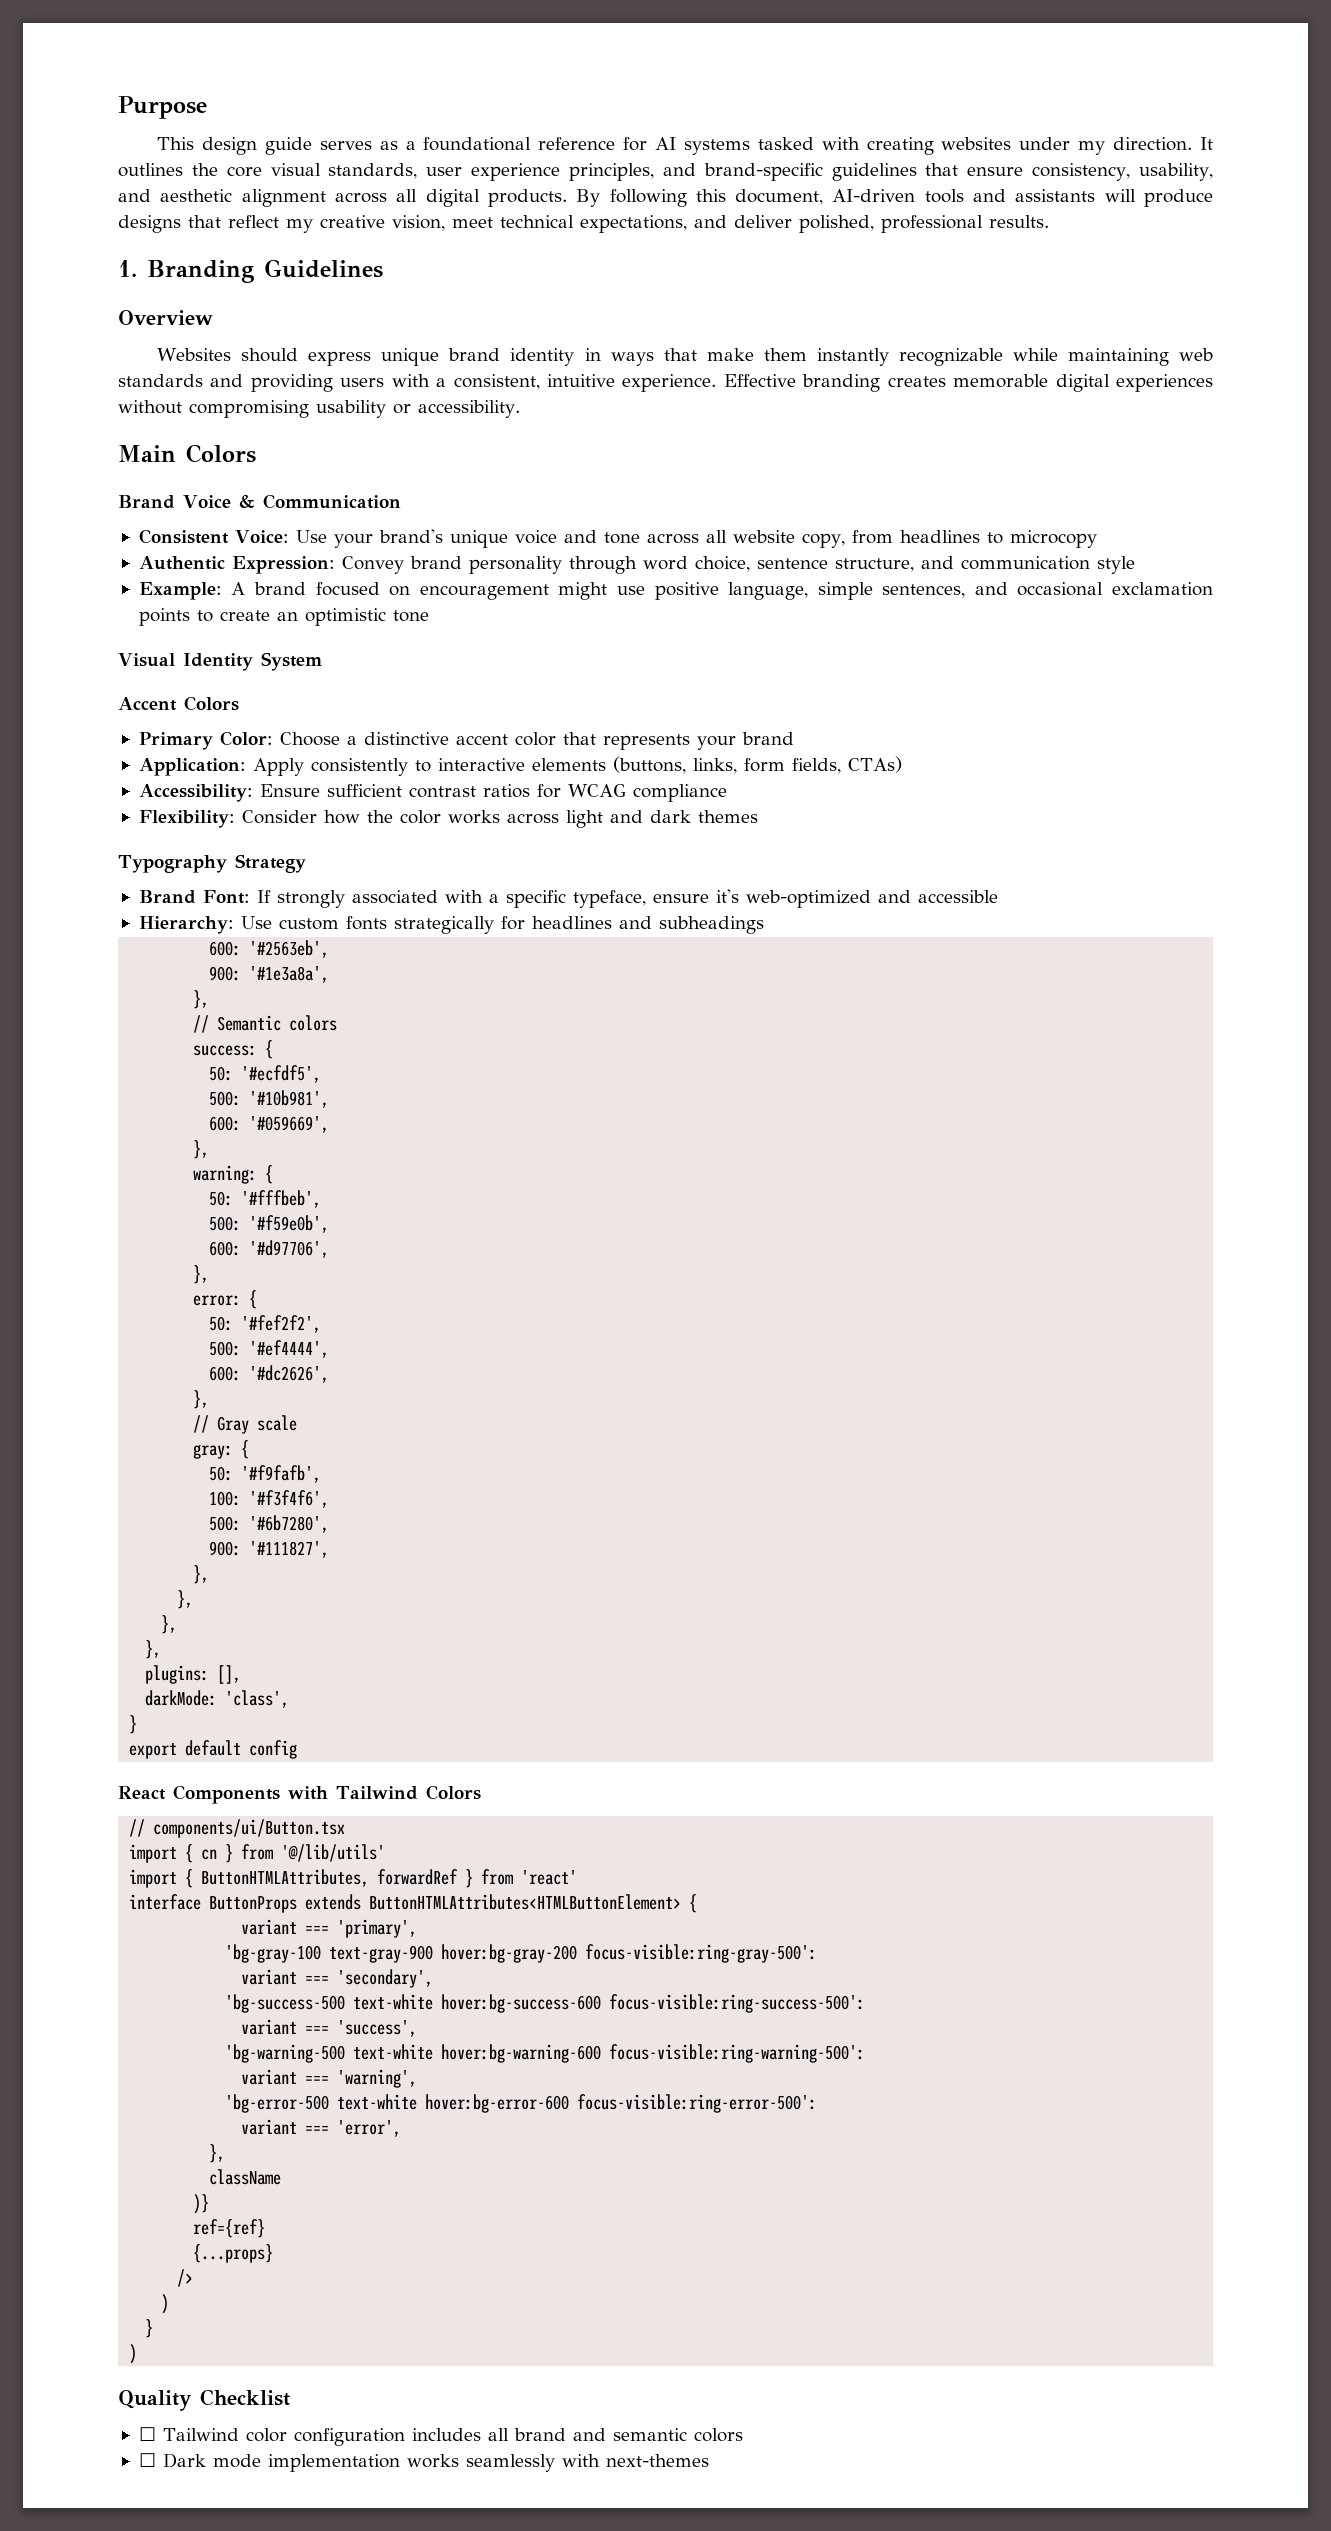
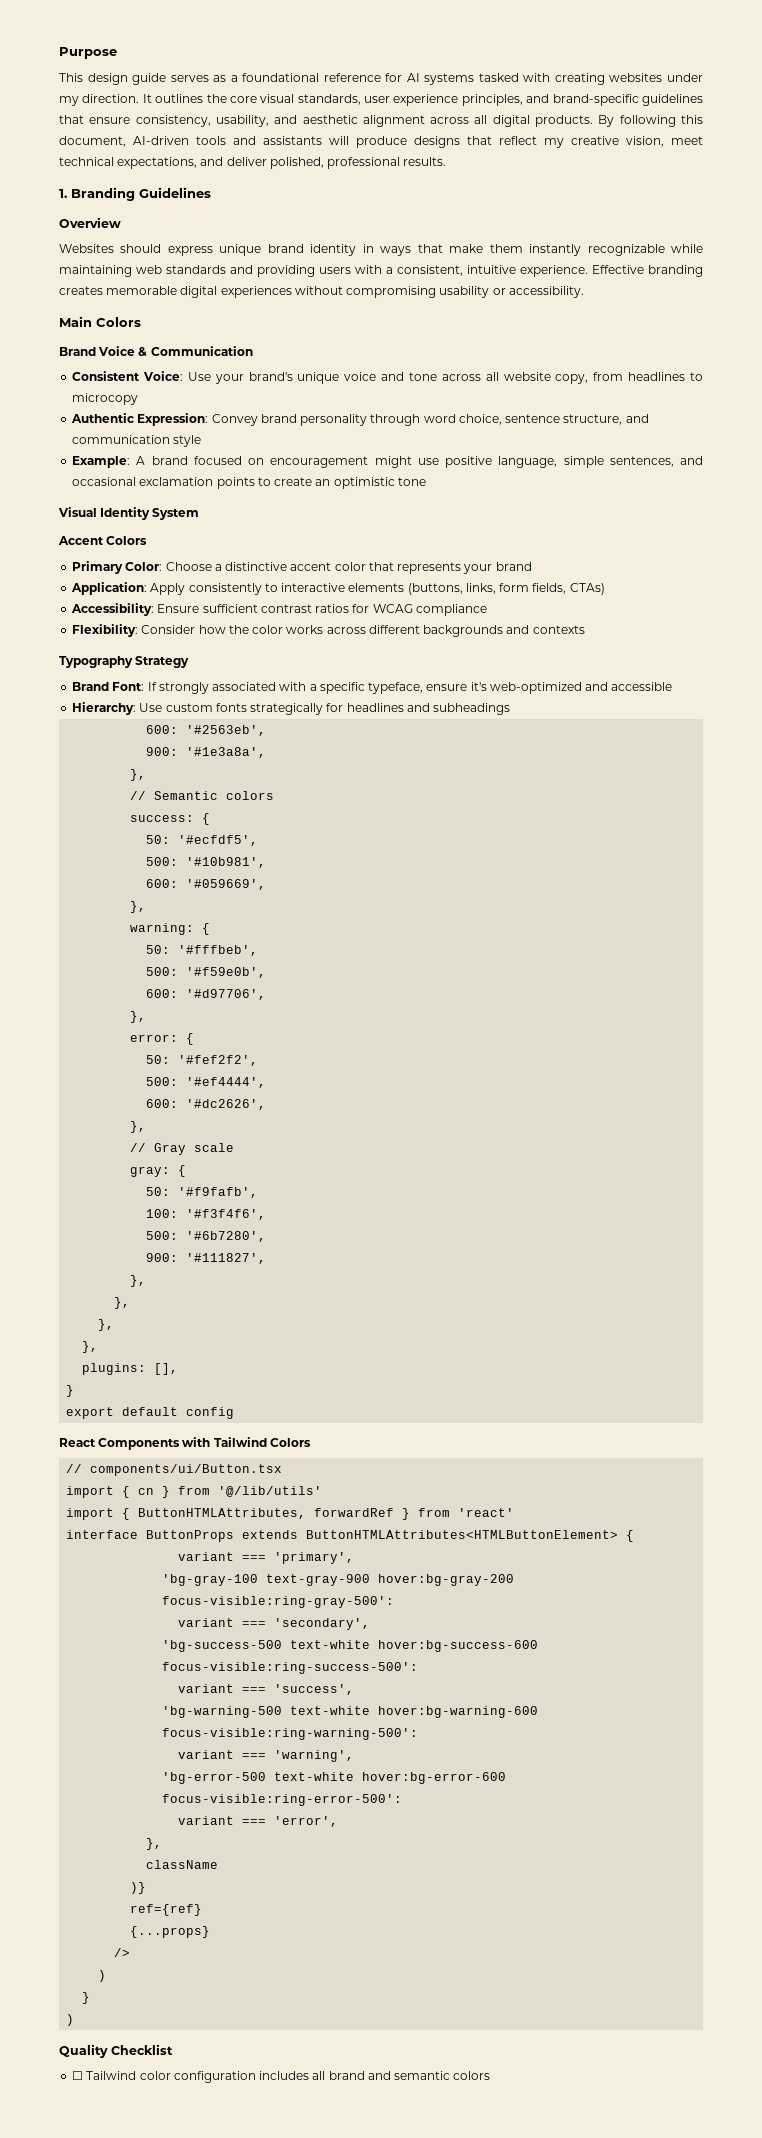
[565,810,758,828] light and dark themes -> [368,625,585,637] different backgrounds and contexts
[145,1690,290,1708] // darkMode: 'class', -> (179, 1369) none
[138,2453,709,2472] // ☐ Dark mode implementation works seamlessly with next-themes -> (491, 2075) none

